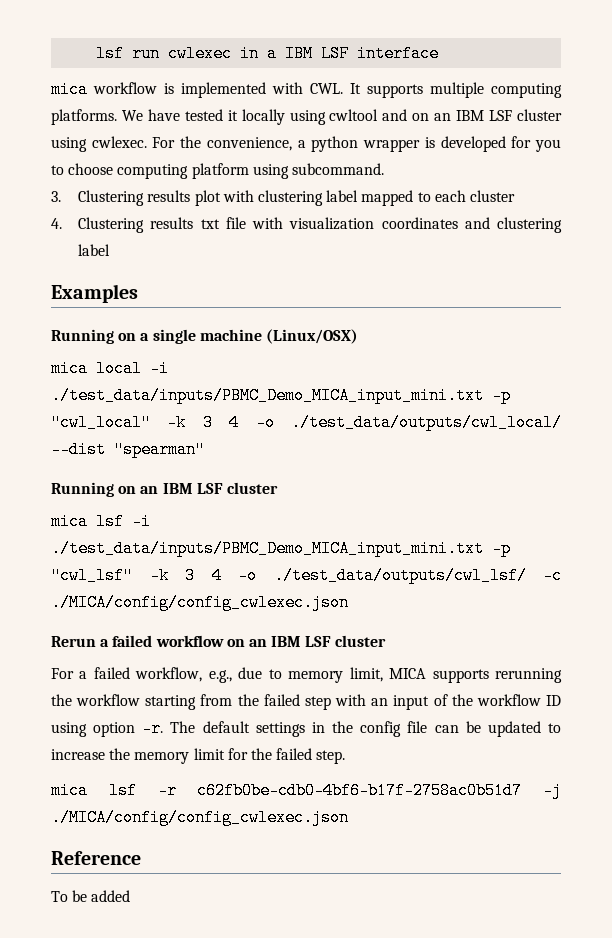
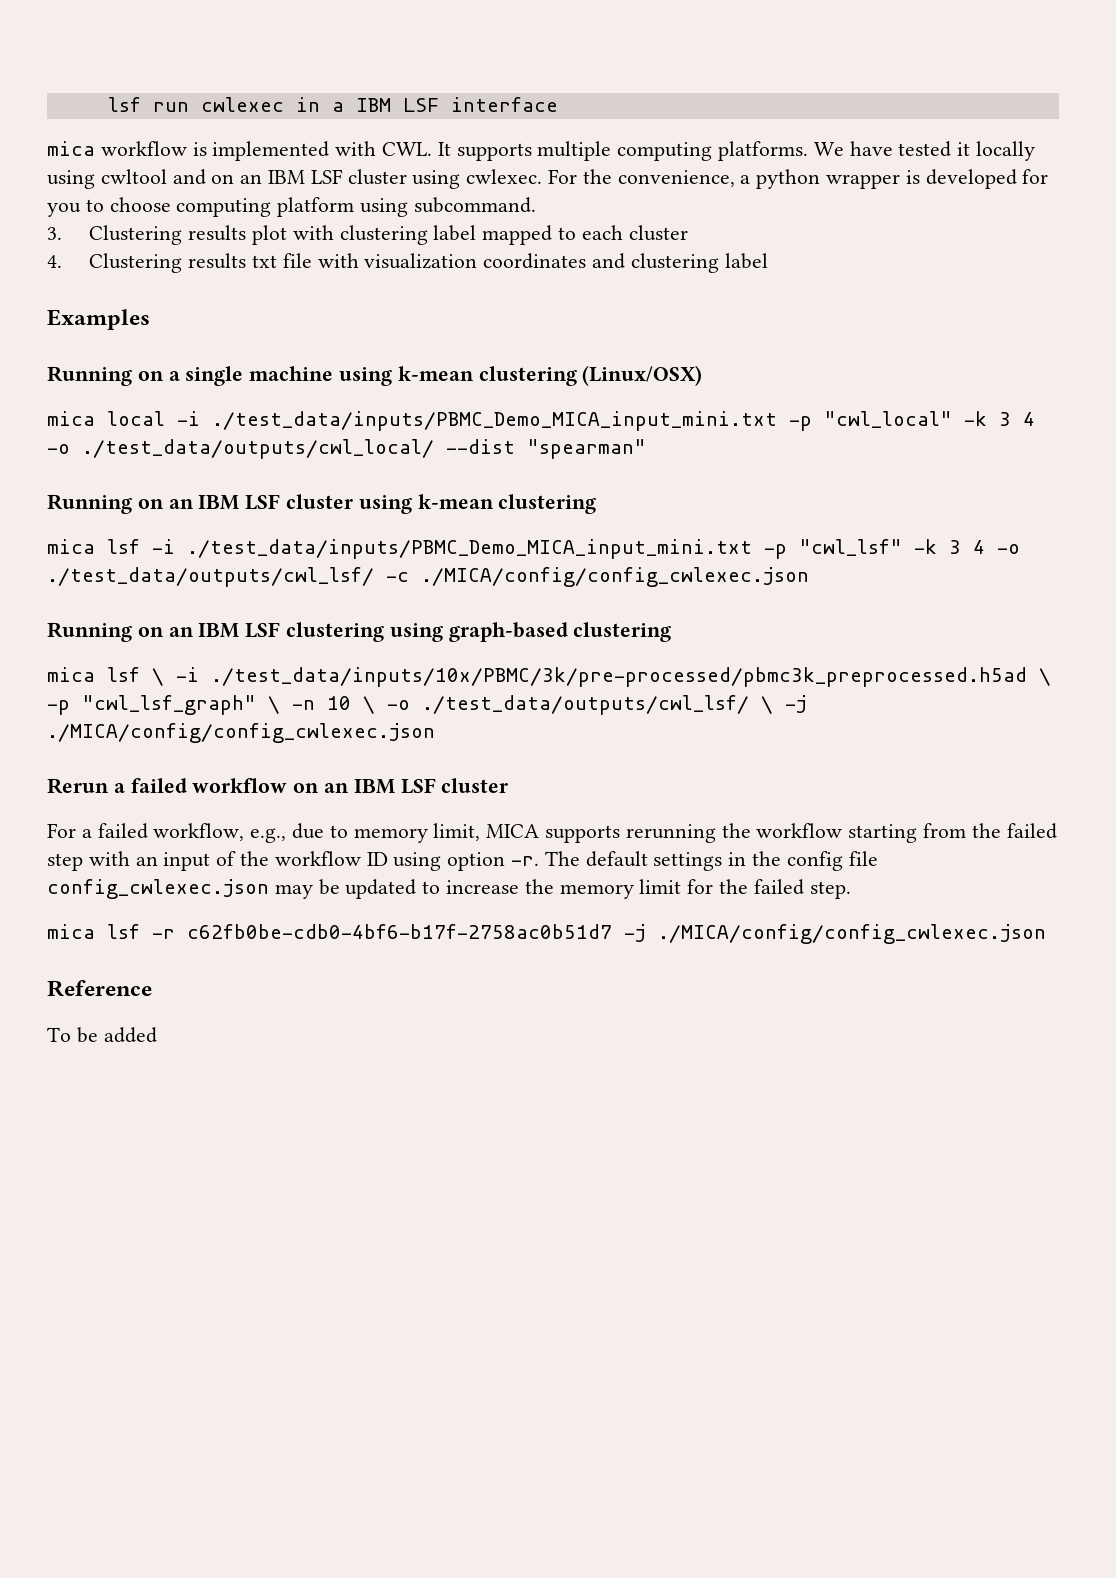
(262, 335) none -> [339,366,577,386] using k-mean clustering
(278, 488) none -> [358,494,597,514] using k-mean clustering
(349, 602) none -> [47,622,672,642] [47,667,1051,687] [47,695,807,715] [47,723,435,743] // Running on an IBM LSF clustering using graph-based clustering // mica lsf \ -i ./test_data/inputs/10x/PBMC/3k/pre-processed/pbmc3k_preprocessed.h5ad \ -p "cwl_lsf_graph" \ -n 10 \ -o ./test_data/outputs/cwl_lsf/ \ -j ./MICA/config/config_cwlexec.json
[434,725,459,733] can -> [47,879,313,899] config_cwlexec.json may

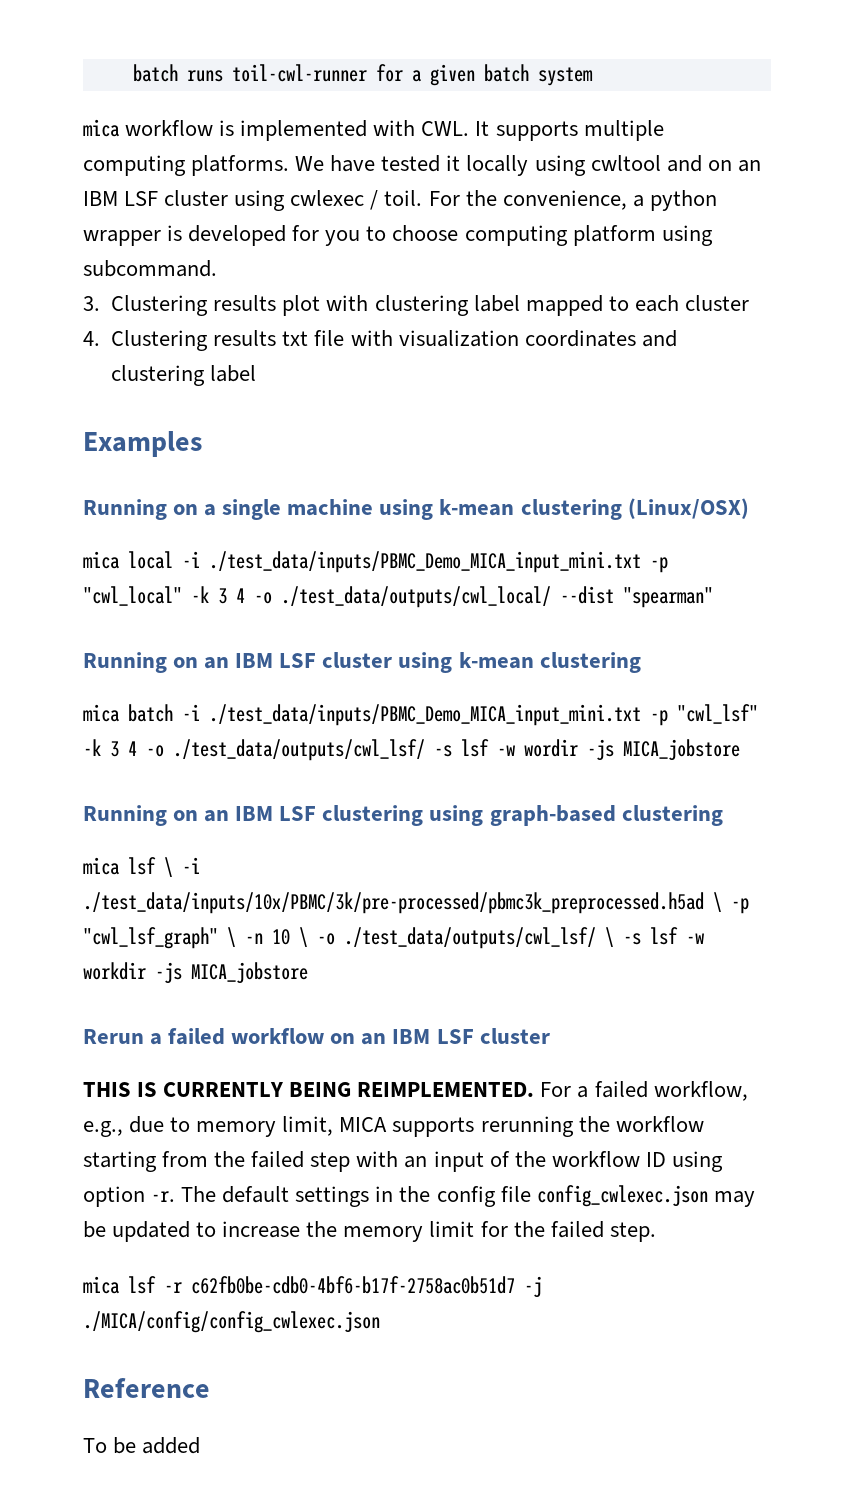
[107,97,558,112] lsf run cwlexec in a IBM LSF interface -> [132,64,593,86] batch runs toil-cwl-runner for a given batch system
[466,169,543,184] cwlexec. -> [290,190,423,210] cwlexec / toil.
[107,539,140,554] lsf -> [128,704,173,722] batch
[386,567,809,587] -c ./MICA/config/config_cwlexec.json -> [434,739,740,761] -s lsf -w wordir -js MICA_jobstore
[785,695,807,713] [47,723,435,743] -j ./MICA/config/config_cwlexec.json -> [623,927,704,945] [83,962,308,984] -s lsf -w workdir -js MICA_jobstore
(509, 785) none -> [83,1082,535,1097] THIS IS CURRENTLY BEING REIMPLEMENTED.

